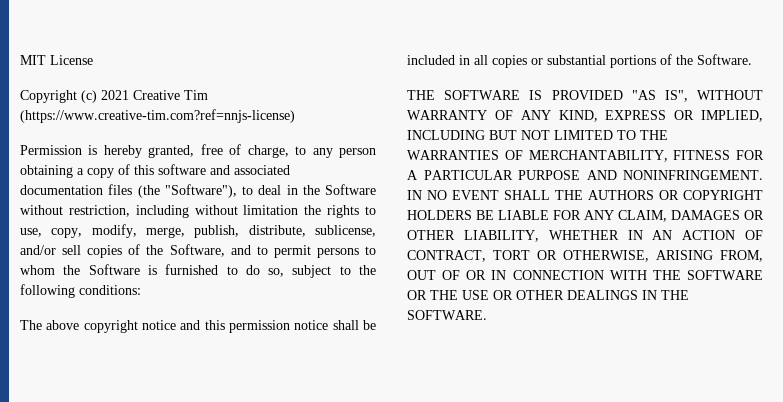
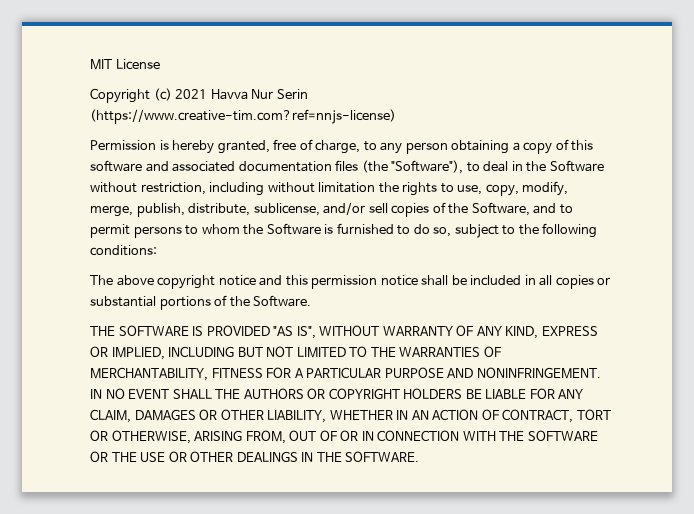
[133,90,208,100] Creative Tim -> [210,89,308,100] Havva Nur Serin

